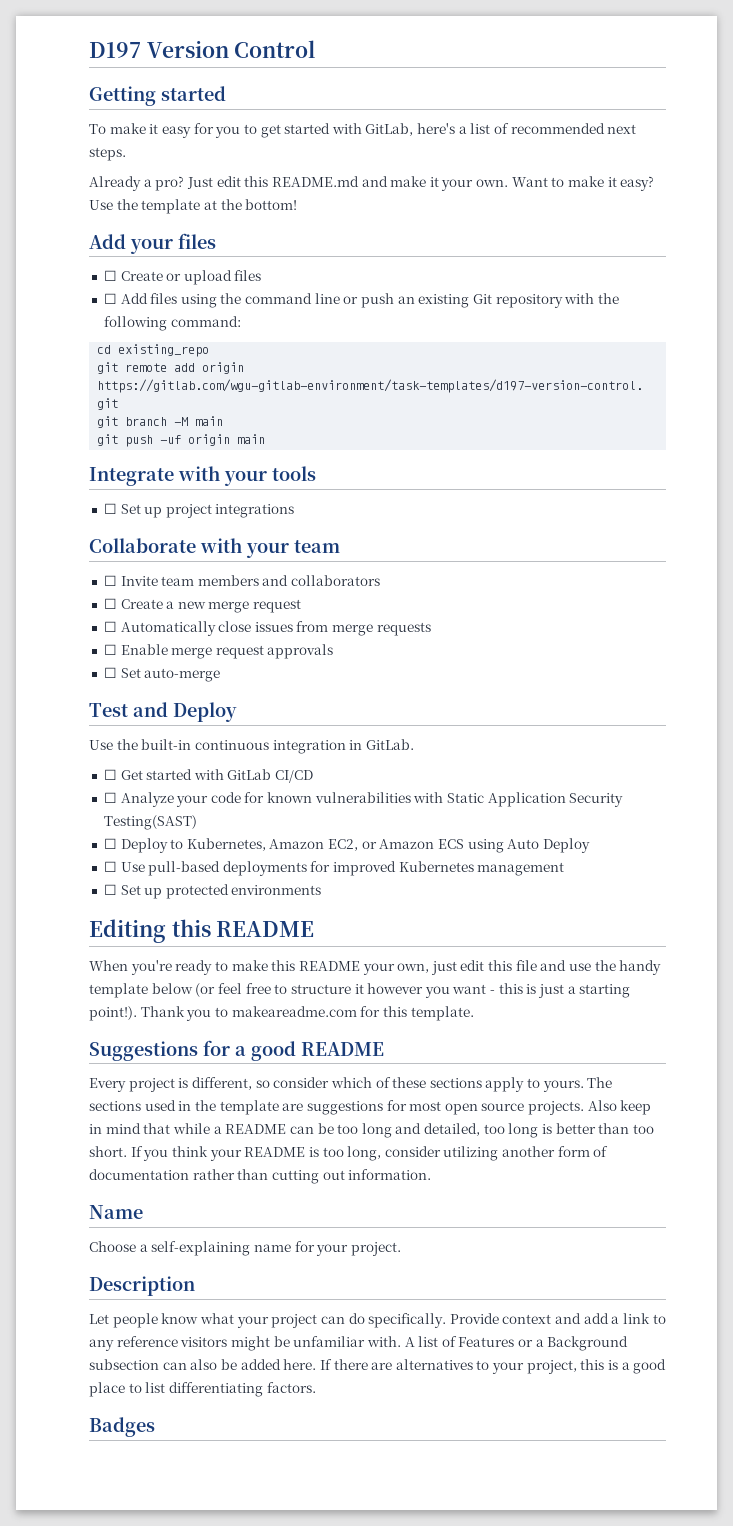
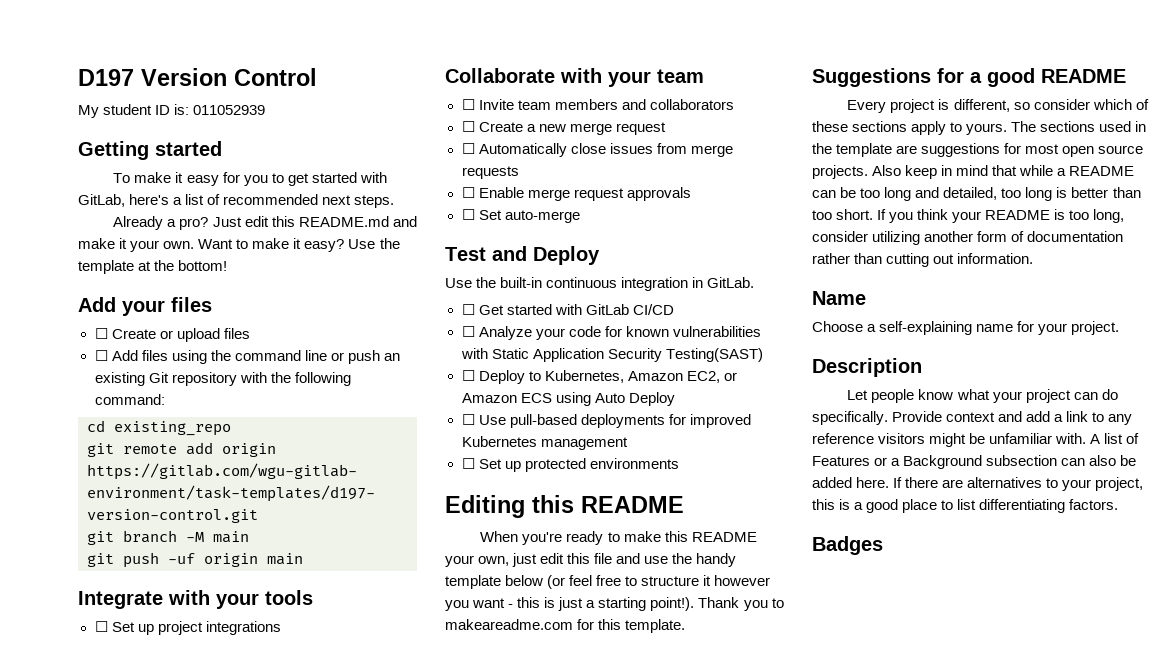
(316, 49) none -> [78,104,266,118] // My student ID is: 011052939

